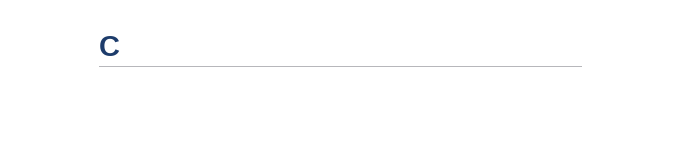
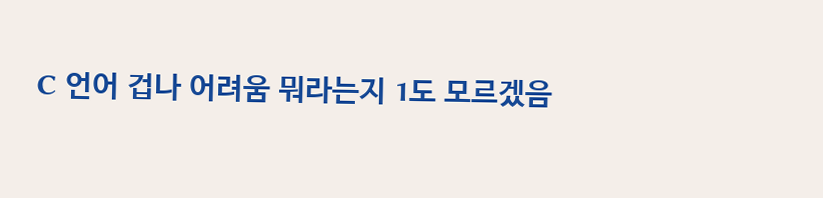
(120, 46) none -> [63,71,553,108] 언어 겁나 어려움 뭐라는지 1도 모르겠음

